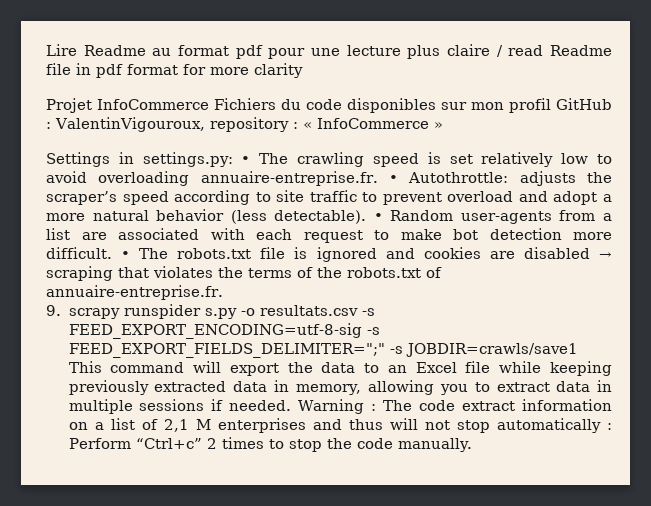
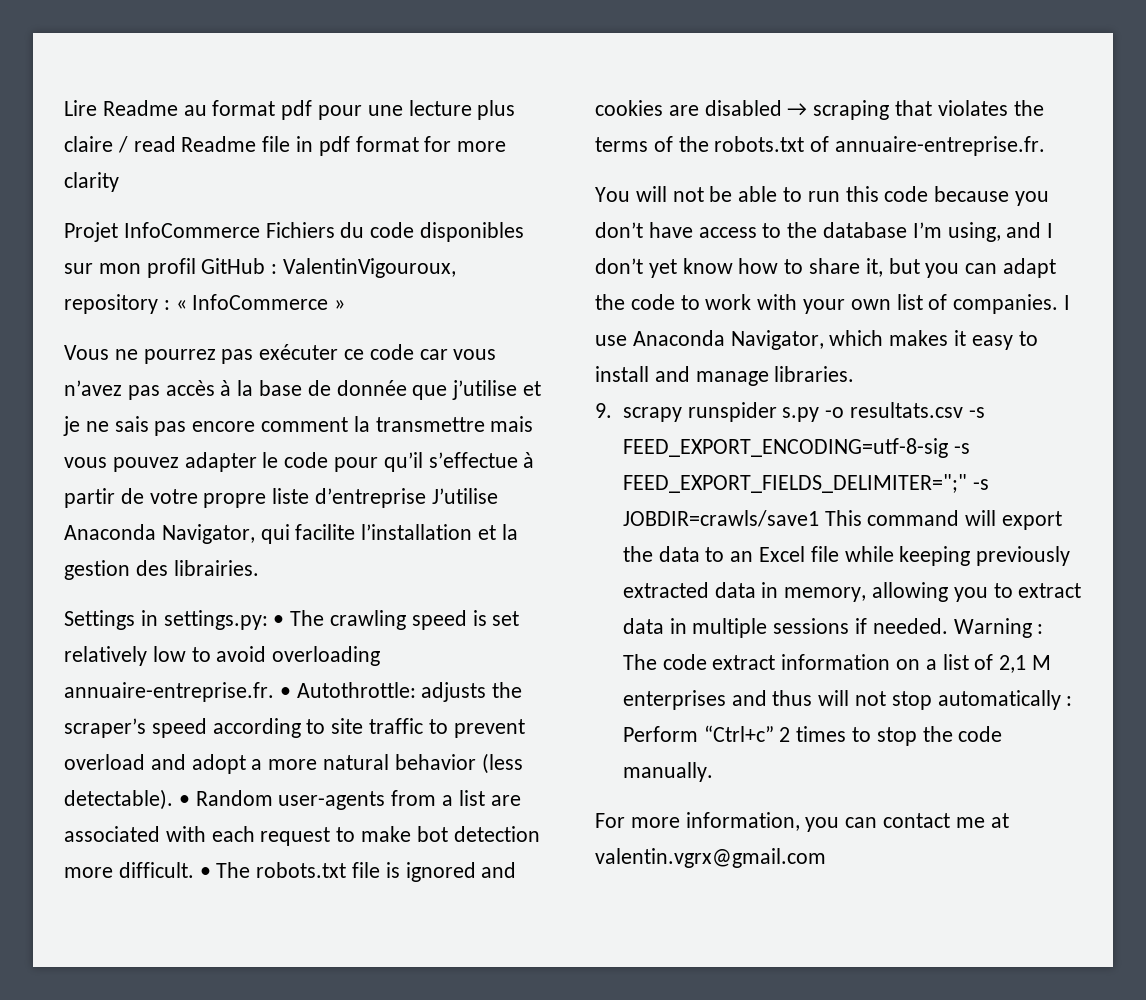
(443, 125) none -> [64,344,497,364] [64,380,542,400] [63,416,534,436] [64,452,535,472] [64,488,498,508] [64,524,518,544] [64,560,259,580] // Vous ne pourrez pas exécuter ce code car vous n’avez pas accès à la base de donnée que j’utilise et je ne sais pas encore comment la transmettre mais vous pouvez adapter le code pour qu’il s’effectue à partir de votre propre liste d’entreprise J’utilise Anaconda Navigator, qui facilite l’installation et la gestion des librairies.
(223, 292) none -> [595,186,1050,206] [595,222,1054,242] [595,258,1057,278] [595,294,1071,314] [595,330,1038,350] [595,366,855,386] // You will not be able to run this code because you don’t have access to the database I’m using, and I don’t yet know how to share it, but you can adapt the code to work with your own list of companies. I use Anaconda Navigator, which makes it easy to install and manage libraries.
(473, 445) none -> [595,812,1009,832] [595,848,826,868] // For more information, you can contact me at valentin.vgrx@gmail.com

